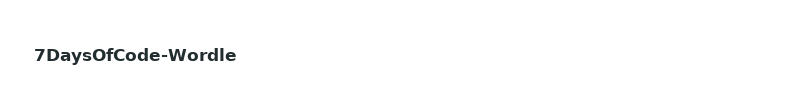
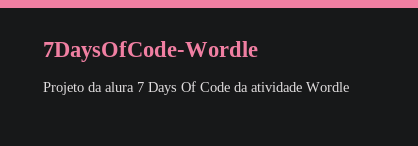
(237, 56) none -> [43,81,349,95] // Projeto da alura 7 Days Of Code da atividade Wordle

